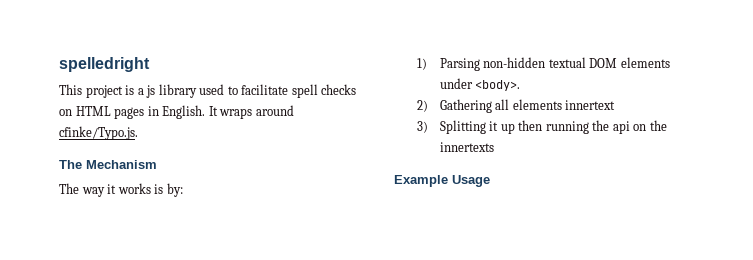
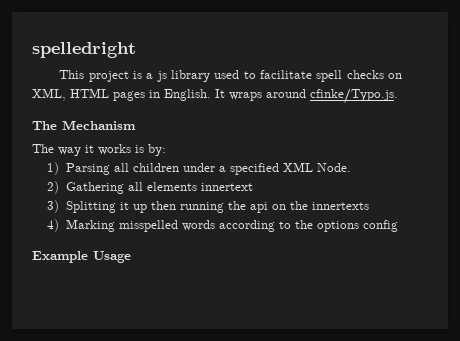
(72, 112) none -> [32,88,66,101] XML,
[483,57,670,68] [439,78,521,91] non-hidden textual DOM elements under <body>. -> [113,162,351,175] all children under a specified XML Node.
(494, 147) none -> [47,219,398,232] // 4) Marking misspelled words according to the options config

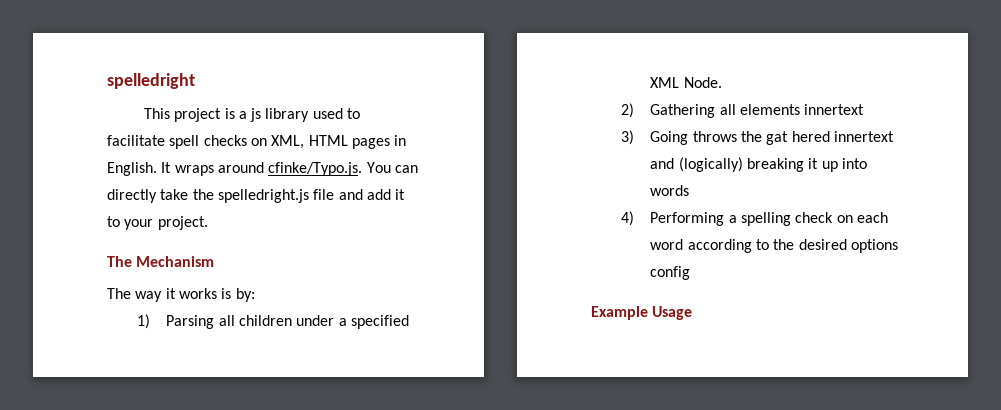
(398, 96) none -> [366,162,418,173] [107,189,406,203] [107,216,208,230] You can directly take the spelledright.js file and add it to your project.
[65,201,369,213] [47,219,215,232] Splitting it up then running the api on the innertexts // 4) Marking misspelled words -> [650,131,894,145] [650,157,867,172] [650,185,690,196] [620,211,888,226] [650,239,684,250] Going throws the gat hered innertext and (logically) breaking it up into words // 4) Performing a spelling check on each word
(313, 224) none -> [798,239,847,250] desired

